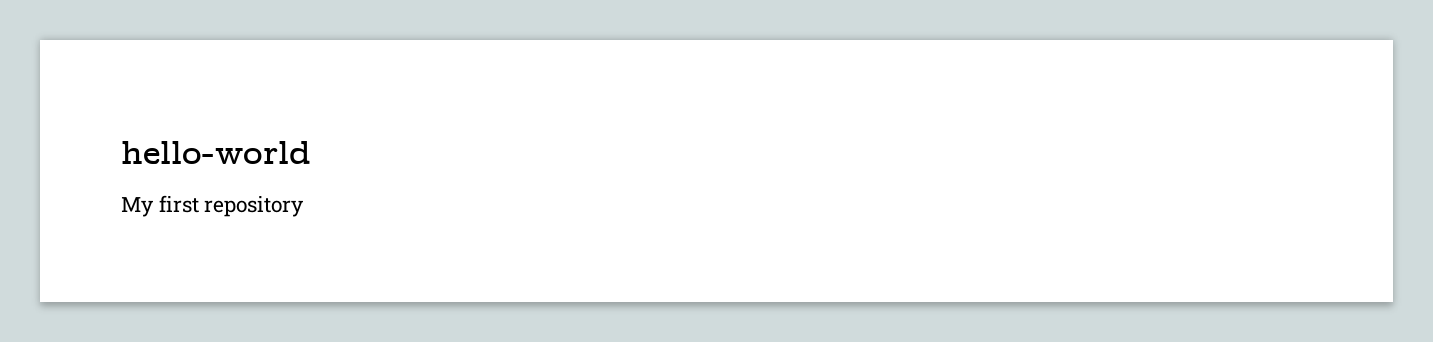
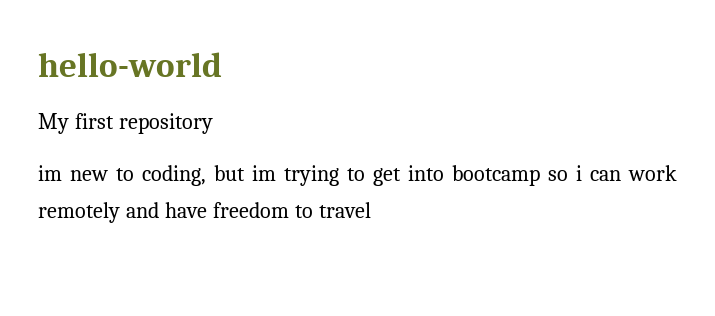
(305, 206) none -> [38,165,677,186] [38,202,371,223] // im new to coding, but im trying to get into bootcamp so i can work remotely and have freedom to travel

